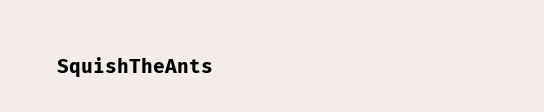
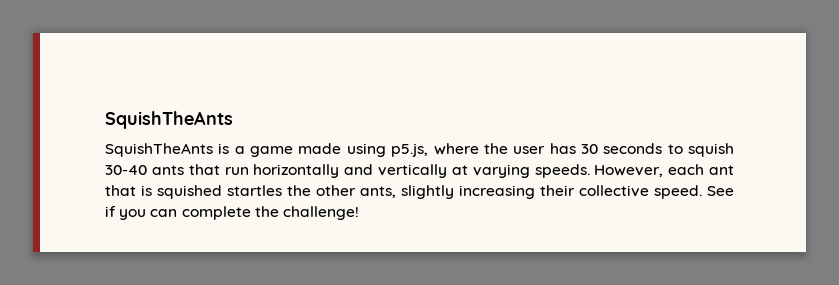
[57,57,213,78] SquishTheAnts -> [105,111,233,129] [105,143,734,157] [105,164,734,178] [105,185,734,199] [105,206,359,220] SquishTheAnts // SquishTheAnts is a game made using p5.js, where the user has 30 seconds to squish 30-40 ants that run horizontally and vertically at varying speeds. However, each ant that is squished startles the other ants, slightly increasing their collective speed. See if you can complete the challenge!

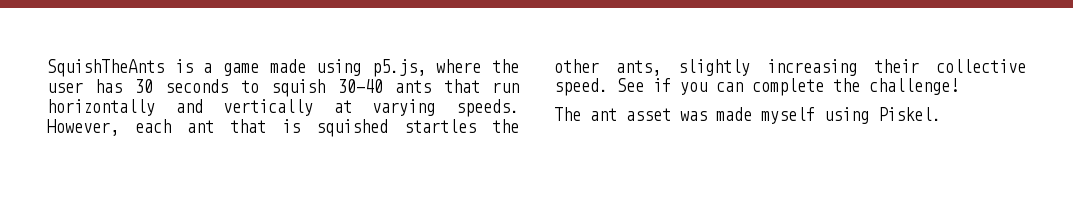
[105,111,233,129] [105,143,213,157] SquishTheAnts // SquishTheAnts -> [47,59,164,77] SquishTheAnts
(359, 213) none -> [554,107,941,124] // The ant asset was made myself using Piskel.

